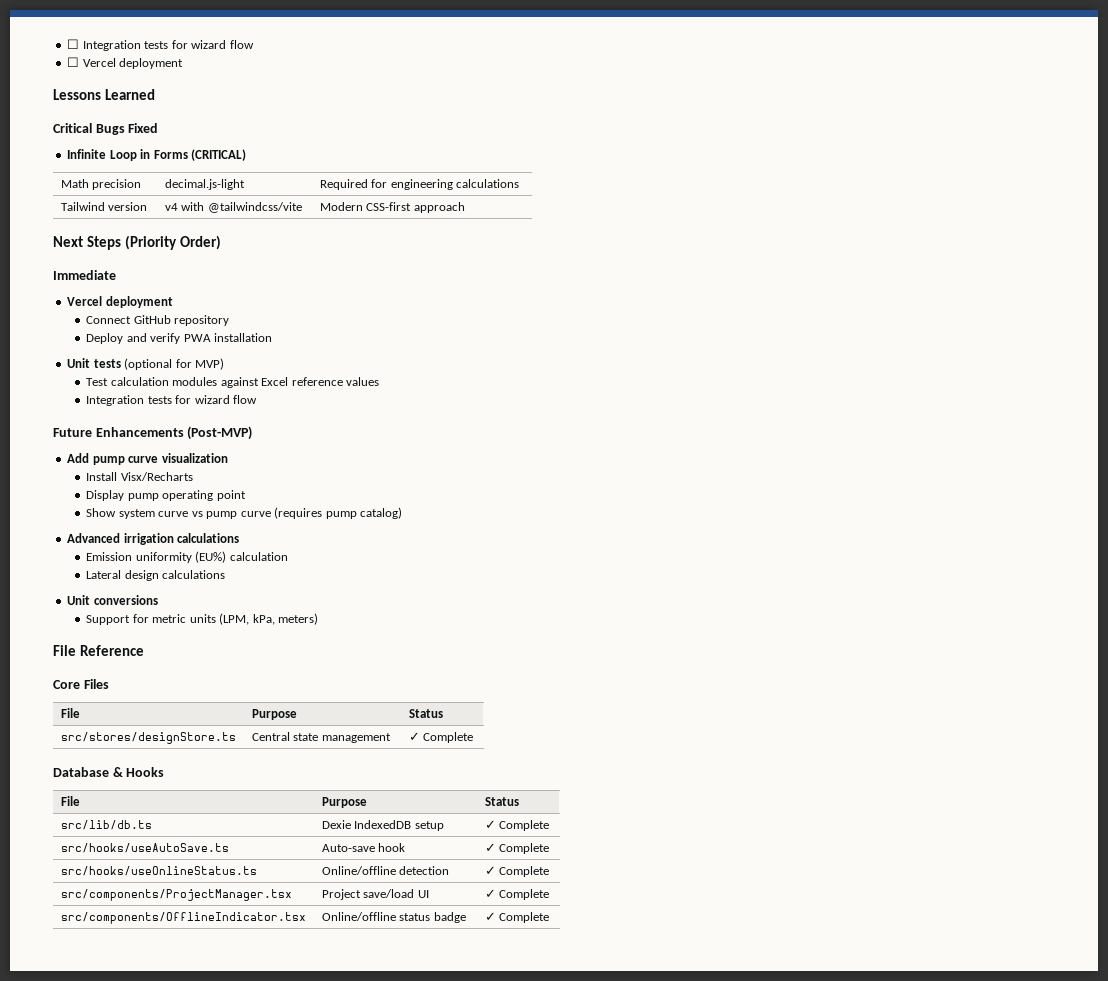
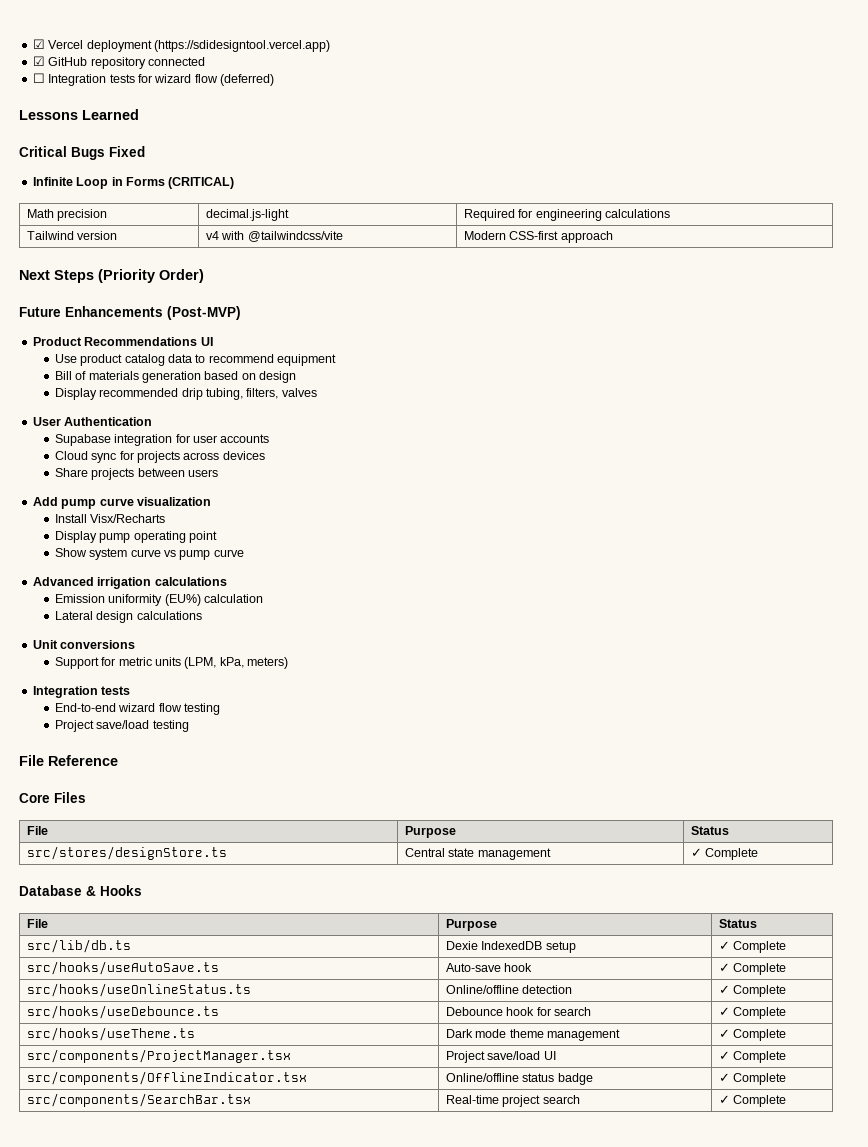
(67, 44) none -> [32,39,330,52] [32,56,205,69] ☑ Vercel deployment (https://sdidesigntool.vercel.app) // ☑ GitHub repository connected //
[67,57,184,69] // ☐ Vercel deployment -> [220,74,274,86] (deferred)
[53,270,116,280] [67,296,173,308] [86,315,230,326] [86,333,273,344] [67,358,225,370] [86,377,380,388] [86,395,258,406] [53,426,253,440] Immediate // Vercel deployment // Connect GitHub repository // Deploy and verify PWA installation // Unit tests (optional for MVP) // Test calculation modules against Excel reference values // Integration tests for wizard flow // Future Enhancements (Post-MVP) -> [19,306,241,320] [32,337,213,346] [54,354,337,366] [54,371,297,383] [54,388,317,400] [32,417,153,426] [54,434,270,446] [54,451,265,463] [54,468,219,480] Future Enhancements (Post-MVP) // Product Recommendations UI // Use product catalog data to recommend equipment // Bill of materials generation based on design // Display recommended drip tubing, filters, valves // User Authentication // Supabase integration for user accounts // Cloud sync for projects across devices // Share projects between users
[274,507,403,519] (requires pump catalog) -> (244, 553) none
(319, 619) none -> [32,686,131,698] [54,703,221,715] [54,720,189,732] // Integration tests // End-to-end wizard flow testing // Project save/load testing
(550, 871) none -> [26,1005,219,1019] [445,1007,592,1016] [718,1007,787,1019] [26,1027,195,1041] [445,1029,621,1041] [718,1029,787,1041] // src/hooks/useDebounce.ts | Debounce hook for search | ✓ Complete // src/hooks/useTheme.ts | Dark mode theme management | ✓ Complete
(550, 917) none -> [26,1093,251,1107] [445,1095,580,1107] [718,1095,787,1107] // src/components/SearchBar.tsx | Real-time project search | ✓ Complete

